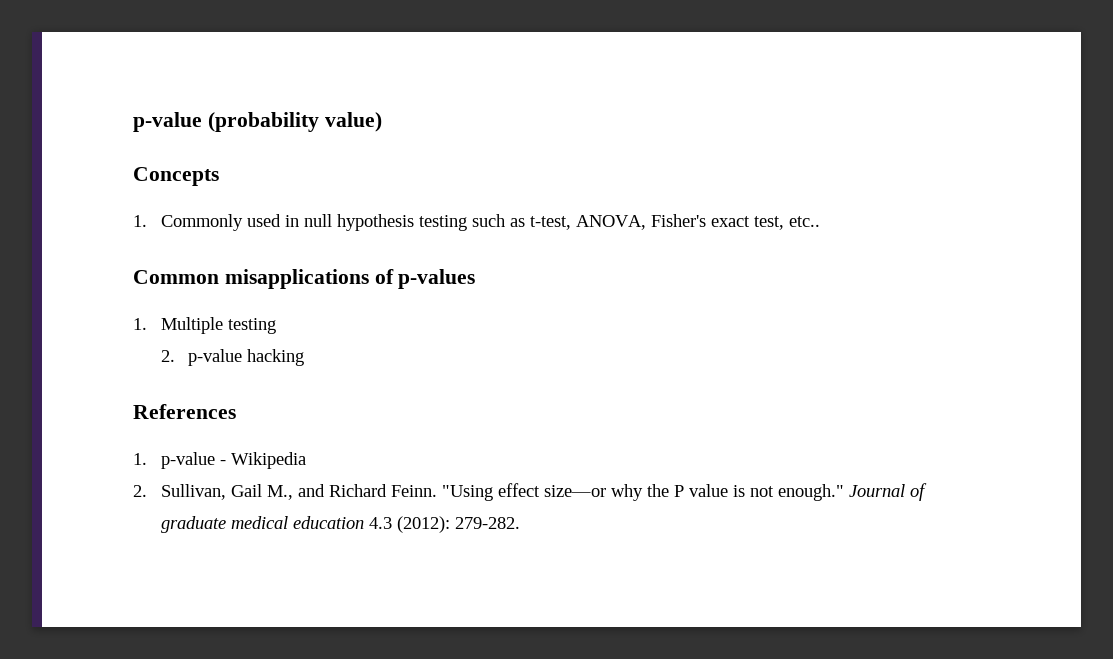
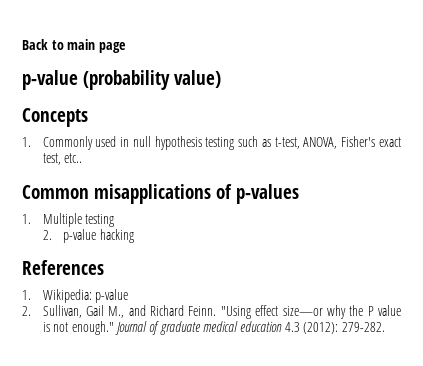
(133, 122) none -> [22,39,126,53] Back to main page //
[160,452,306,469] p-value - Wikipedia -> [42,289,129,303] Wikipedia: p-value

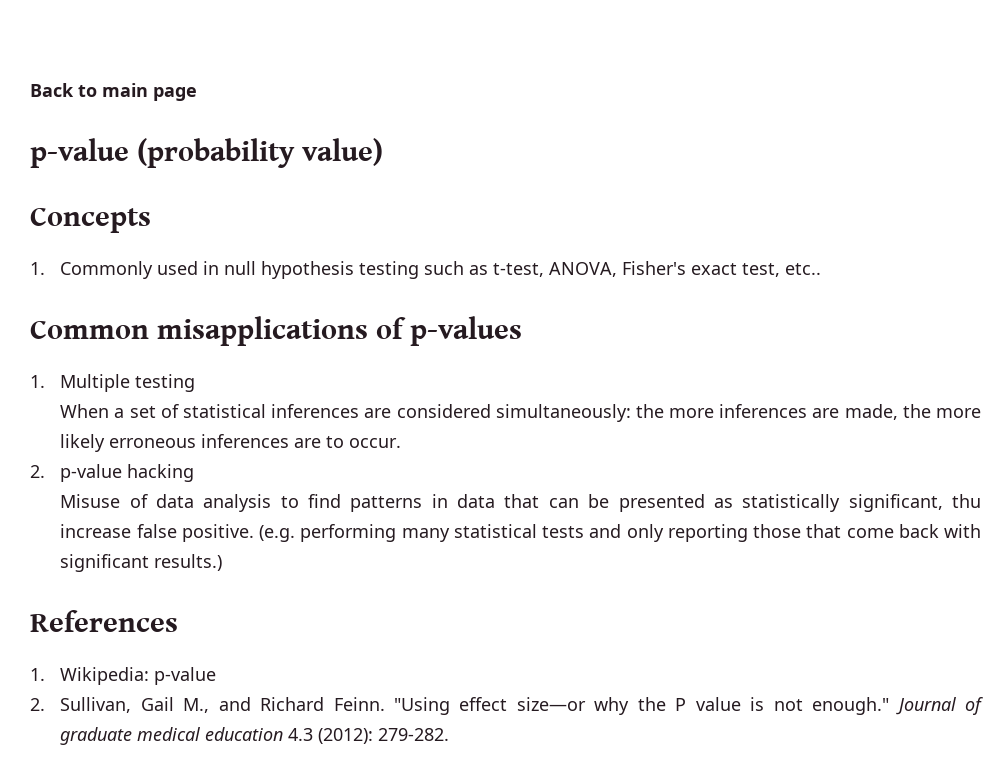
[42,229,134,243] 2. p-value hacking -> [60,404,982,422] [60,434,402,452] [30,464,195,482] [60,494,981,512] [60,524,981,542] [60,554,223,572] When a set of statistical inferences are considered simultaneously: the more inferences are made, the more likely erroneous inferences are to occur. // 2. p-value hacking // Misuse of data analysis to find patterns in data that can be presented as statistically significant, thu increase false positive. (e.g. performing many statistical tests and only reporting those that come back with significant results.)

